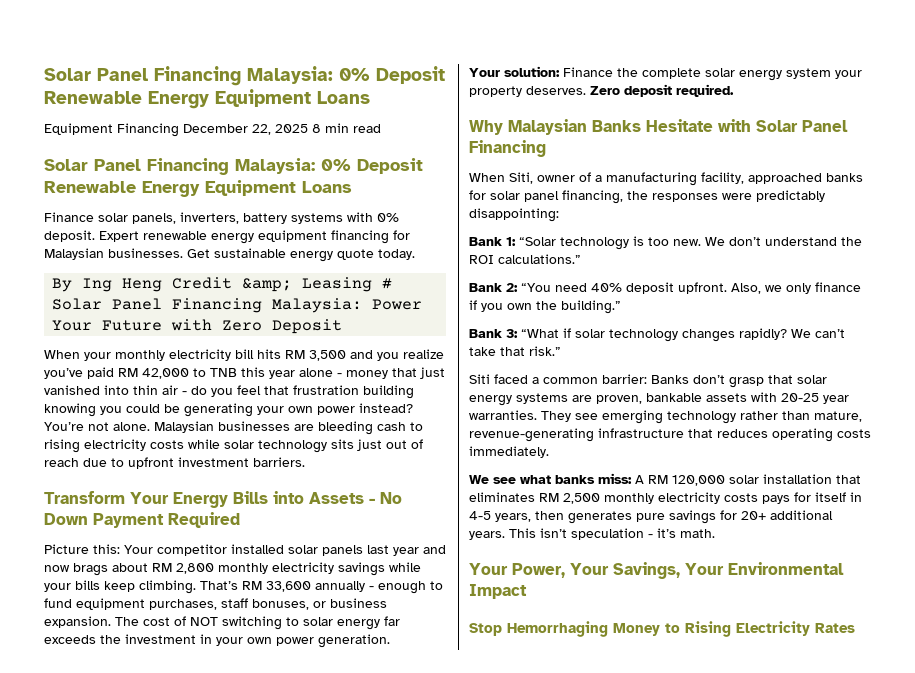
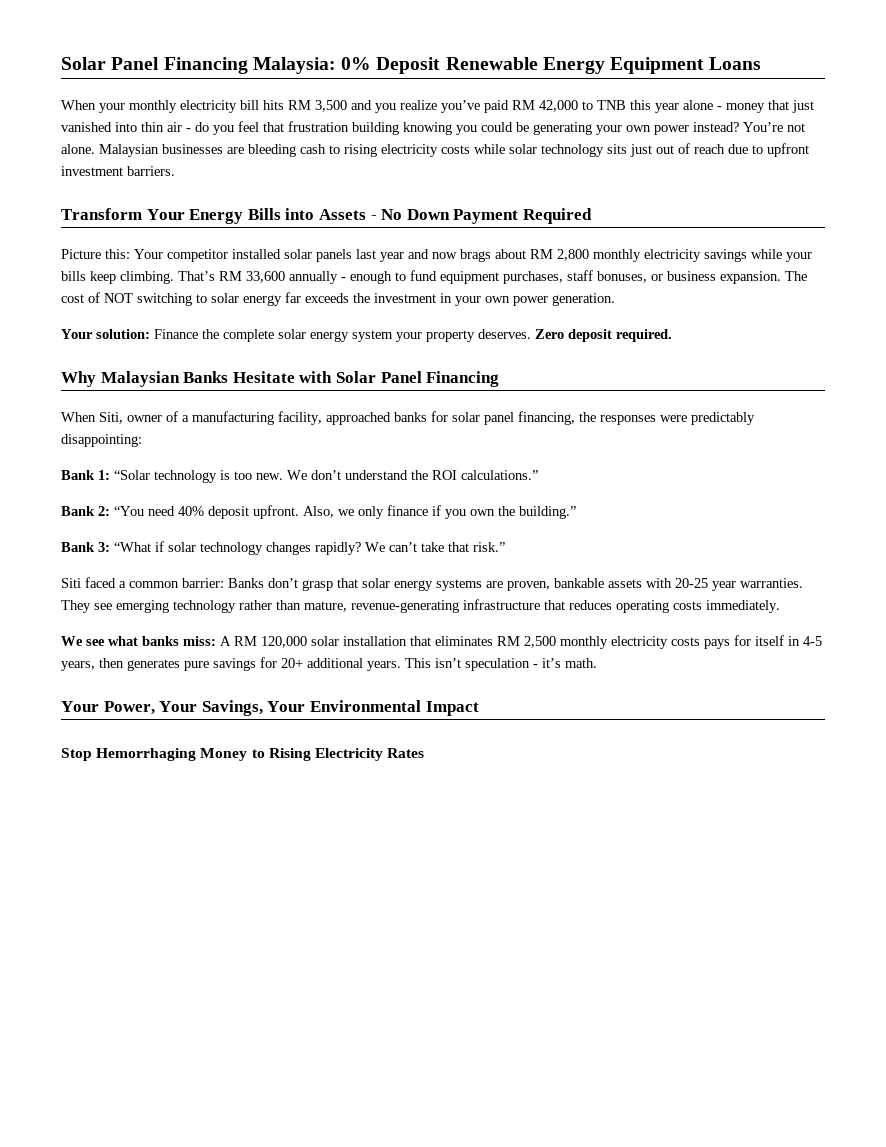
[44,123,381,137] [44,158,423,175] [44,180,352,197] [44,212,399,224] [44,230,410,244] [44,248,415,262] [52,277,393,292] [52,298,423,313] [52,319,343,334] // Equipment Financing December 22, 2025 8 min read // Solar Panel Financing Malaysia: 0% Deposit Renewable Energy Equipment Loans // Finance solar panels, inverters, battery systems with 0% deposit. Expert renewable energy equipment financing for Malaysian businesses. Get sustainable energy quote today. // By Ing Heng Credit &amp; Leasing # Solar Panel Financing Malaysia: Power Your Future with Zero Deposit -> (762, 63) none

